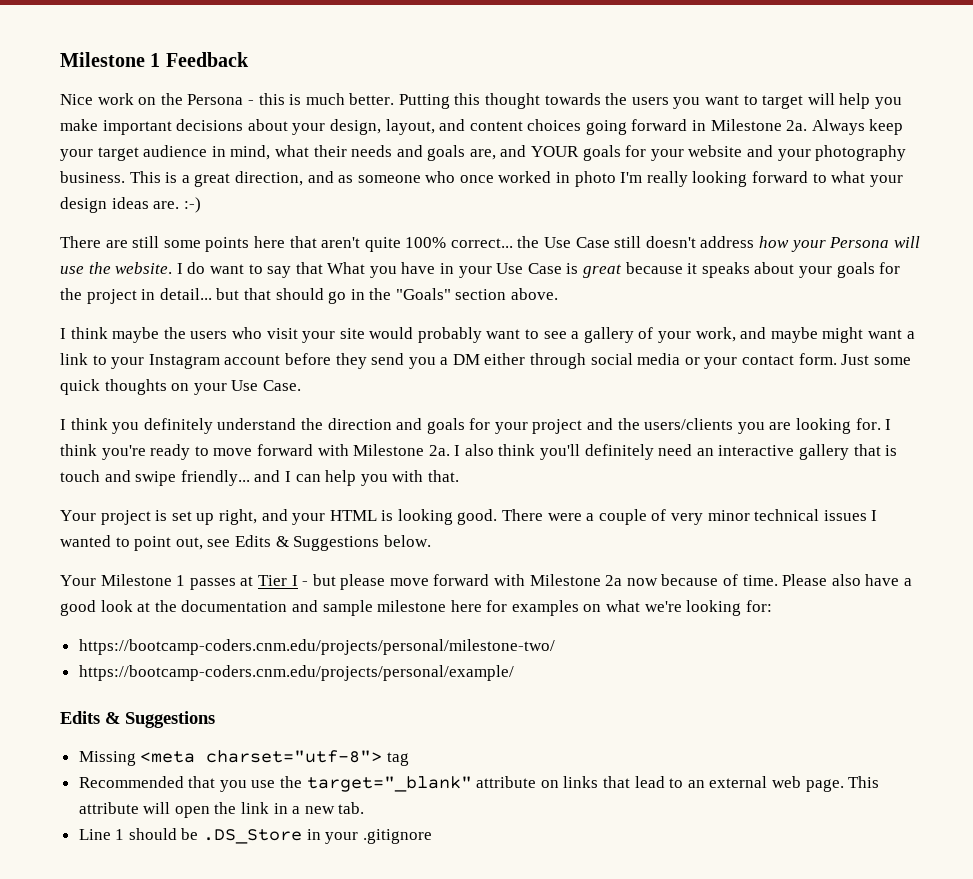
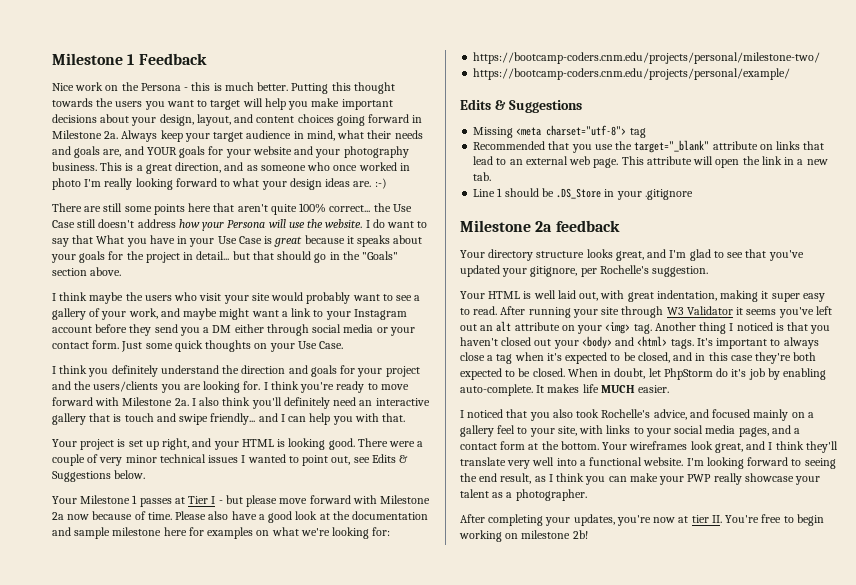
(432, 836) none -> [460,220,620,232] [460,249,804,261] [460,265,709,277] [460,290,825,302] [460,306,832,318] [460,321,831,334] [460,336,819,349] [460,352,817,364] [460,368,827,380] [460,384,670,396] [460,409,814,421] [460,425,801,437] [460,441,838,453] [460,457,836,469] [460,473,821,485] [460,489,587,501] [460,514,824,526] [459,530,588,542] // Milestone 2a feedback // Your directory structure looks great, and I'm glad to see that you've updated your gitignore, per Rochelle's suggestion. // Your HTML is well laid out, with great indentation, making it super easy to read. After running your site through W3 Validator it seems you've left out an alt attribute on your <img> tag. Another thing I noticed is that you haven't closed out your <body> and <html> tags. It's important to always close a tag when it's expected to be closed, and in this case they're both expected to be closed. When in doubt, let PhpStorm do it's job by enabling auto-complete. It makes life MUCH easier. // I noticed that you also took Rochelle's advice, and focused mainly on a gallery feel to your site, with links to your social media pages, and a contact form at the bottom. Your wireframes look great, and I think they'll translate very well into a functional website. I'm looking forward to seeing the end result, as I think you can make your PWP really showcase your talent as a photographer. // After completing your updates, you're now at tier II. You're free to begin working on milestone 2b!

